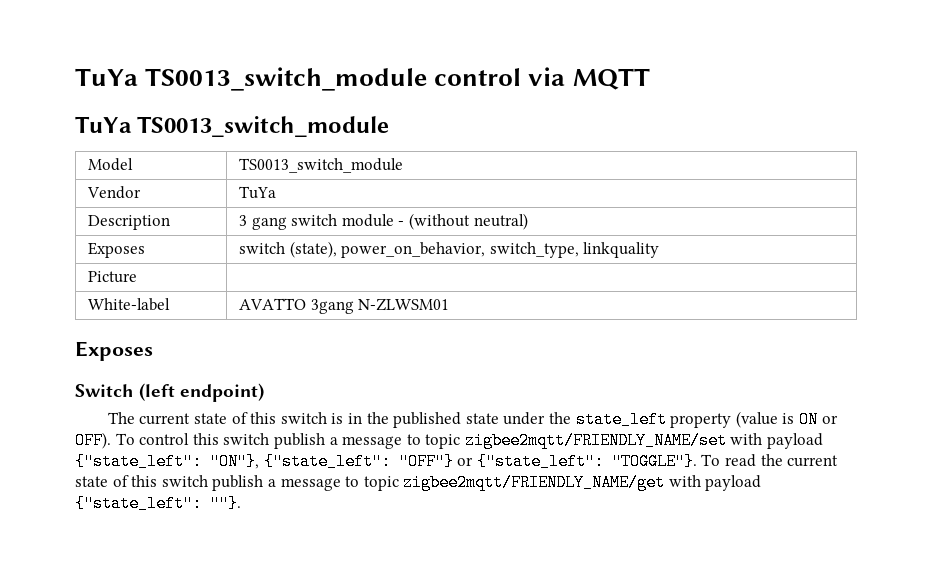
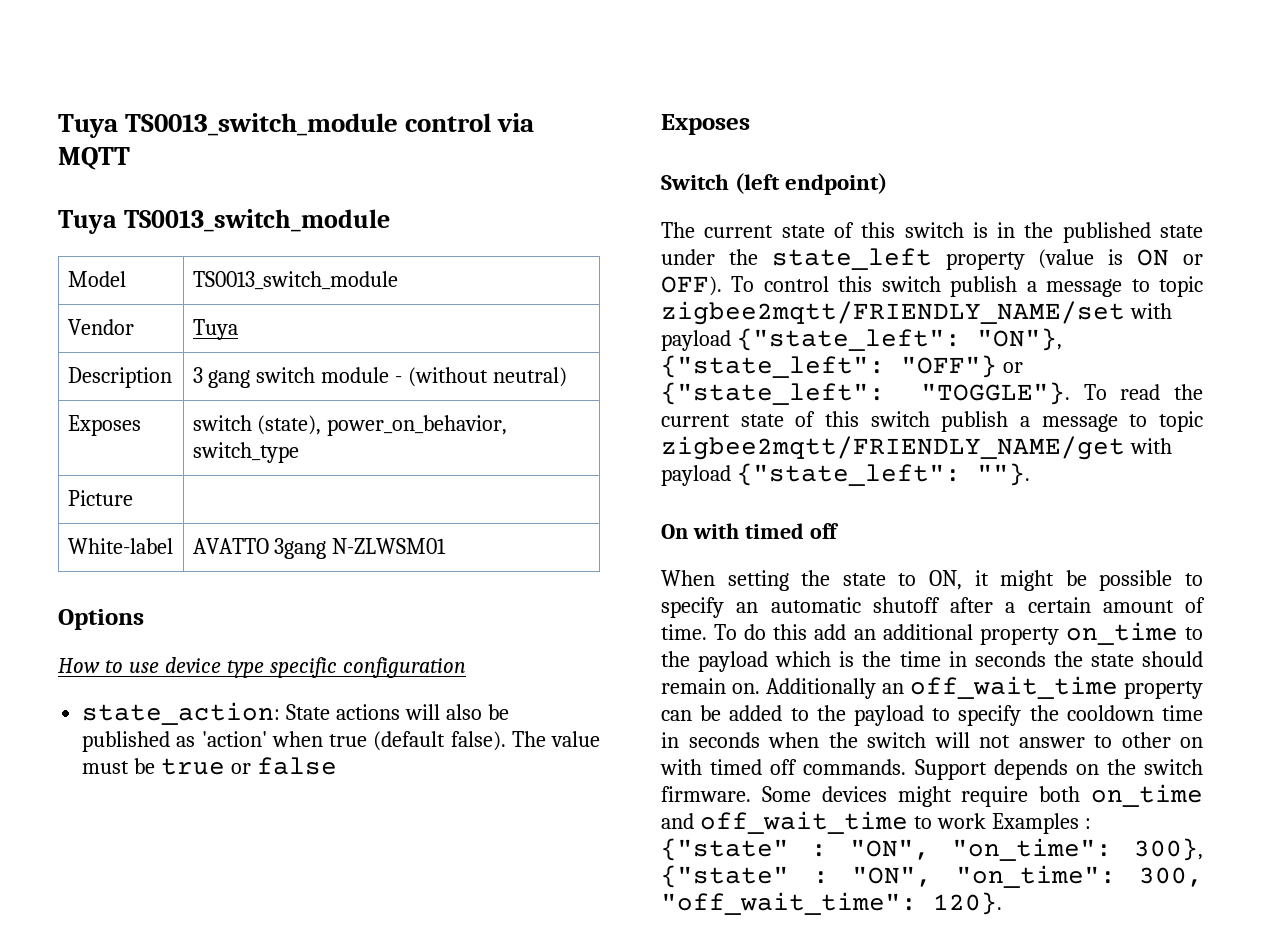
[75,68,138,86] TuYa -> [58,114,118,138] Tuya
[75,116,132,133] TuYa -> [58,210,117,234] Tuya
[239,186,277,199] TuYa -> [192,319,238,340] Tuya
[489,242,660,258] switch_type, linkquality -> [192,442,299,463] switch_type
(450, 304) none -> [58,609,144,630] [58,657,466,678] [82,702,509,725] [82,731,601,752] [82,757,337,775] // Options // How to use device type specific configuration // state_action: State actions will also be published as 'action' when true (default false). The value must be true or false
(241, 503) none -> [661,523,839,539] [661,570,1203,591] [661,597,1205,618] [661,622,1203,645] [661,651,1203,672] [661,676,1203,699] [661,705,1203,726] [661,732,1203,748] [660,759,1203,780] [661,784,1203,807] [661,811,1091,834] [661,838,1203,861] [661,865,1203,888] [661,892,1002,915] // On with timed off // When setting the state to ON, it might be possible to specify an automatic shutoff after a certain amount of time. To do this add an additional property on_time to the payload which is the time in seconds the state should remain on. Additionally an off_wait_time property can be added to the payload to specify the cooldown time in seconds when the switch will not answer to other on with timed off commands. Support depends on the switch firmware. Some devices might require both on_time and off_wait_time to work Examples : {"state" : "ON", "on_time": 300}, {"state" : "ON", "on_time": 300, "off_wait_time": 120}.

